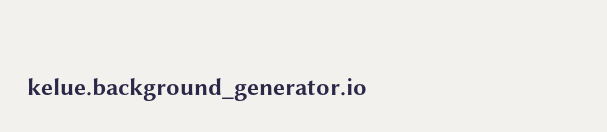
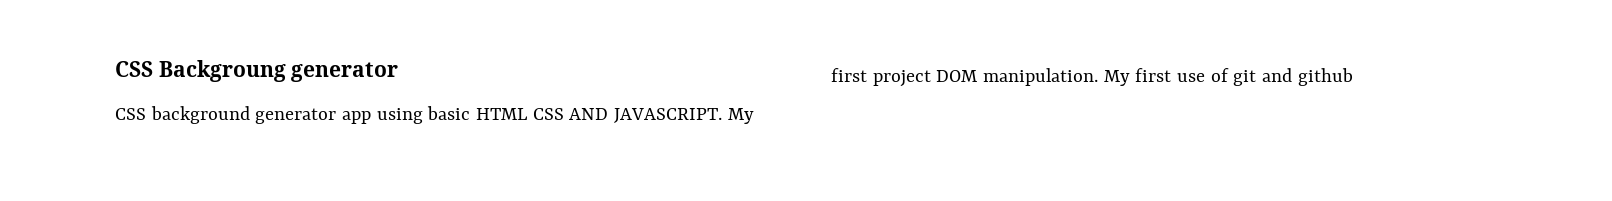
[27,78,367,101] kelue.background_generator.io -> [115,60,399,82] [115,106,754,124] [831,68,1353,87] CSS Backgroung generator // CSS background generator app using basic HTML CSS AND JAVASCRIPT. My first project DOM manipulation. My first use of git and github

